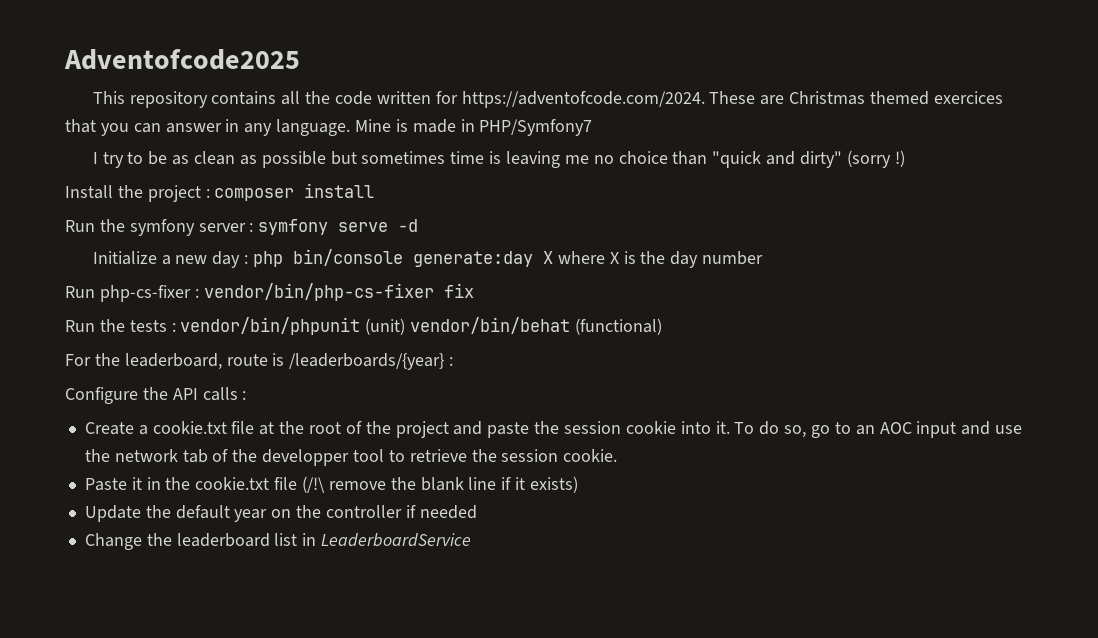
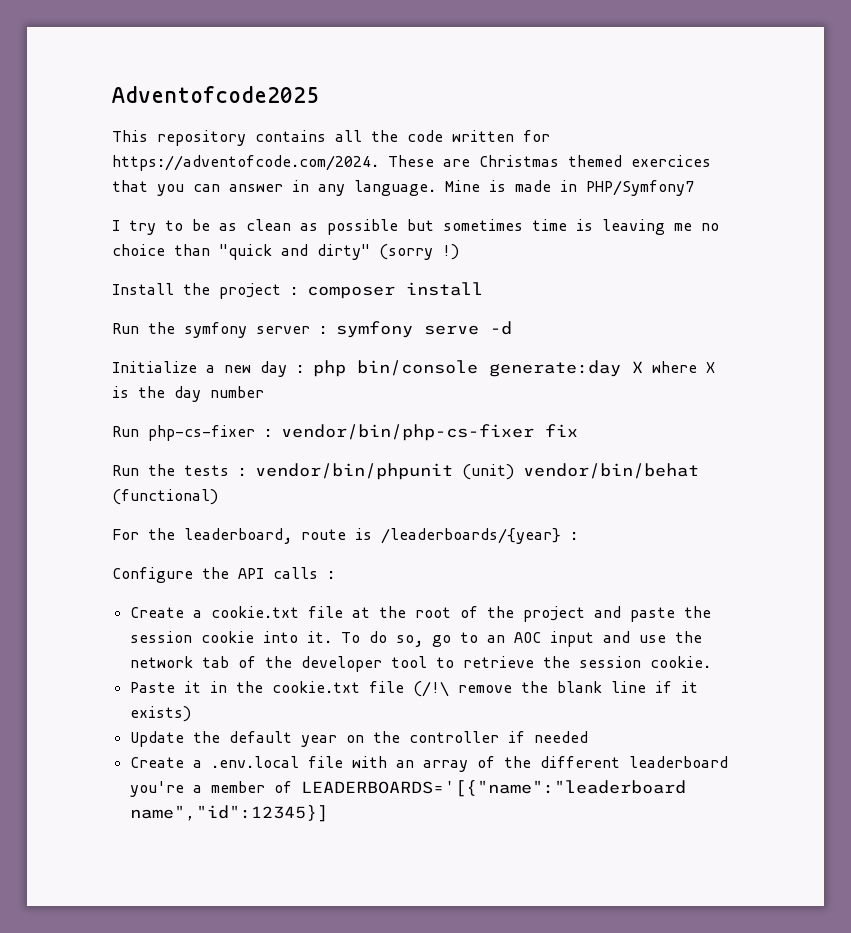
[262,449,350,466] developper -> [300,656,382,672] developer
[84,533,472,550] Change the leaderboard list in LeaderboardService -> [129,756,728,772] [129,780,686,797] [129,805,328,822] Create a .env.local file with an array of the different leaderboard you're a member of LEADERBOARDS='[{"name":"leaderboard name","id":12345}]

